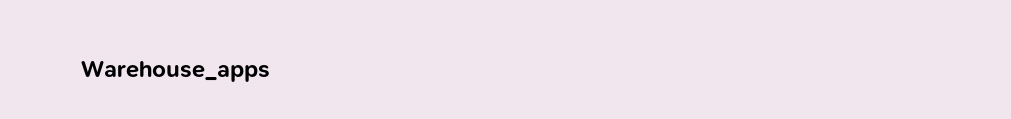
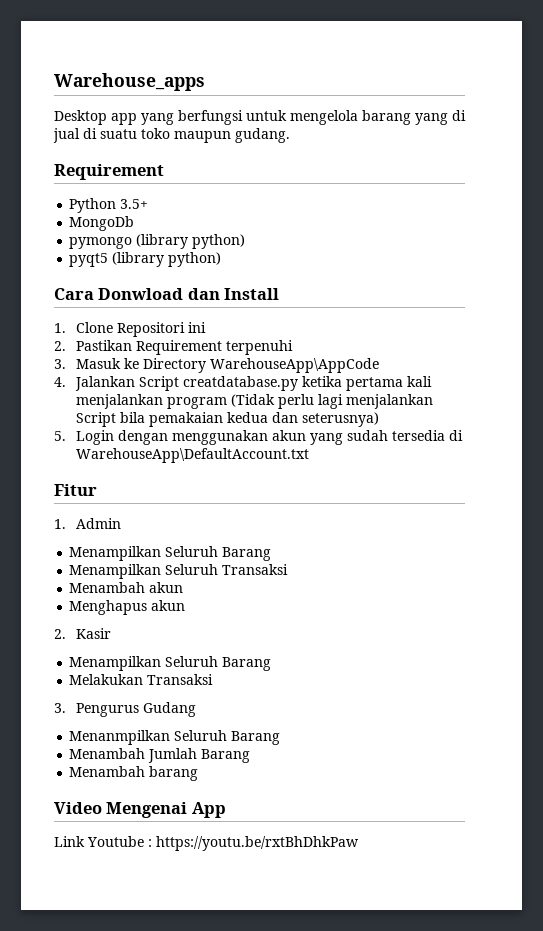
(270, 71) none -> [54,110,466,125] [53,128,290,143] [54,164,164,180] [69,198,149,213] [69,216,135,231] [69,234,246,249] [69,252,222,267] [54,288,280,300] [54,322,206,337] [54,340,293,355] [54,358,379,373] [54,376,432,391] [75,394,433,409] [75,412,379,427] [54,430,463,445] [75,448,309,463] [54,484,97,496] [54,518,121,529] [69,546,272,561] [69,564,289,579] [69,582,184,593] [69,600,186,615] [54,628,111,639] [69,656,272,671] [69,674,214,685] [54,702,196,717] [69,730,281,745] [69,748,251,763] [69,766,199,781] [54,802,226,818] [54,836,359,851] // Desktop app yang berfungsi untuk mengelola barang yang di jual di suatu toko maupun gudang. // Requirement // Python 3.5+ // MongoDb // pymongo (library python) // pyqt5 (library python) // Cara Donwload dan Install // 1. Clone Repositori ini // 2. Pastikan Requirement terpenuhi // 3. Masuk ke Directory WarehouseApp\AppCode // 4. Jalankan Script creatdatabase.py ketika pertama kali menjalankan program (Tidak perlu lagi menjalankan Script bila pemakaian kedua dan seterusnya) // 5. Login dengan menggunakan akun yang sudah tersedia di WarehouseApp\DefaultAccount.txt // Fitur // 1. Admin // Menampilkan Seluruh Barang // Menampilkan Seluruh Transaksi // Menambah akun // Menghapus akun // 2. Kasir // Menampilkan Seluruh Barang // Melakukan Transaksi // 3. Pengurus Gudang // Menanmpilkan Seluruh Barang // Menambah Jumlah Barang // Menambah barang // Video Mengenai App // Link Youtube : https://youtu.be/rxtBhDhkPaw

